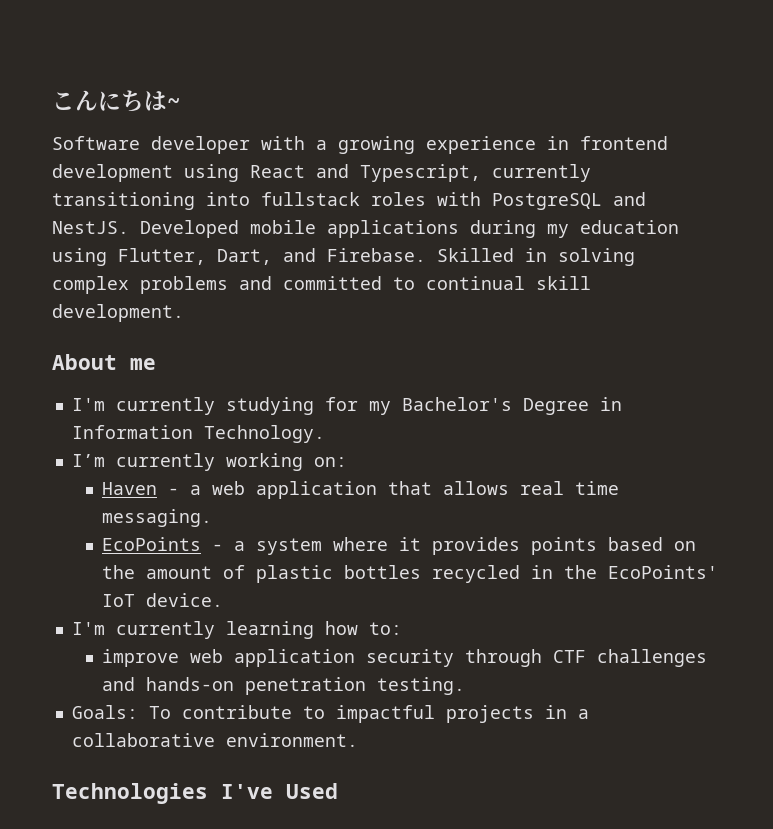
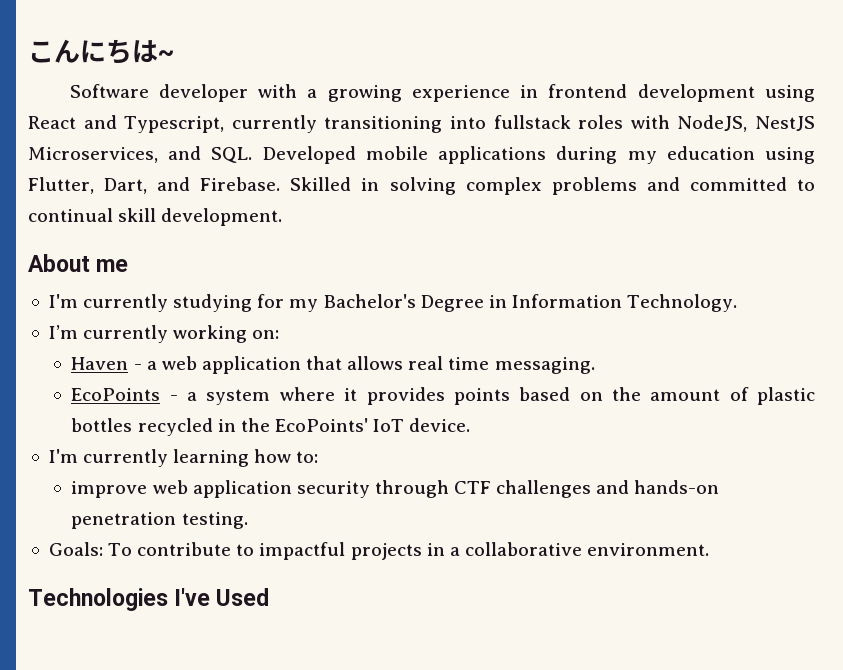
[492,192,646,210] [52,221,129,234] PostgreSQL and NestJS. -> [677,115,815,132] [28,146,253,163] NodeJS, NestJS Microservices, and SQL.

